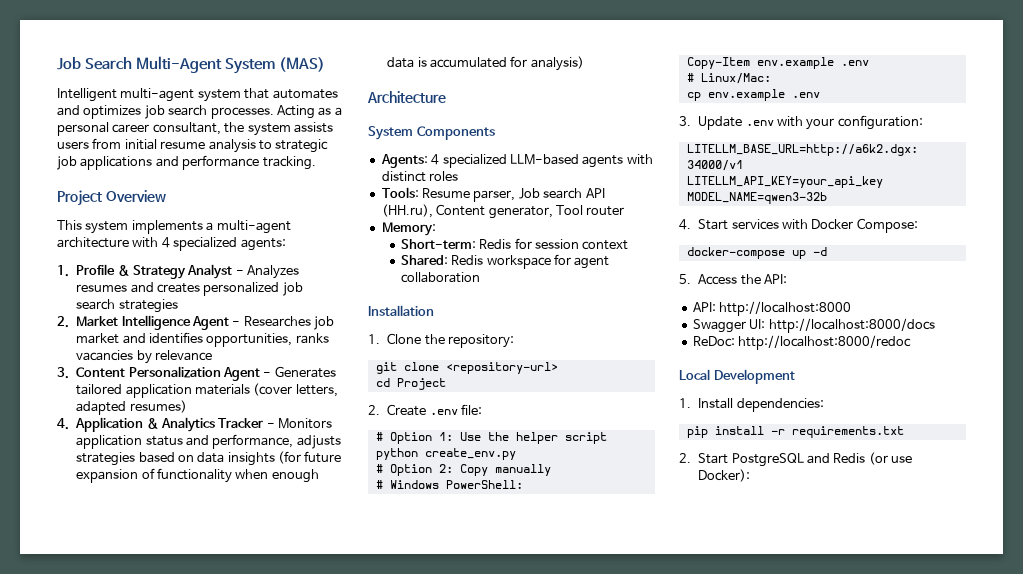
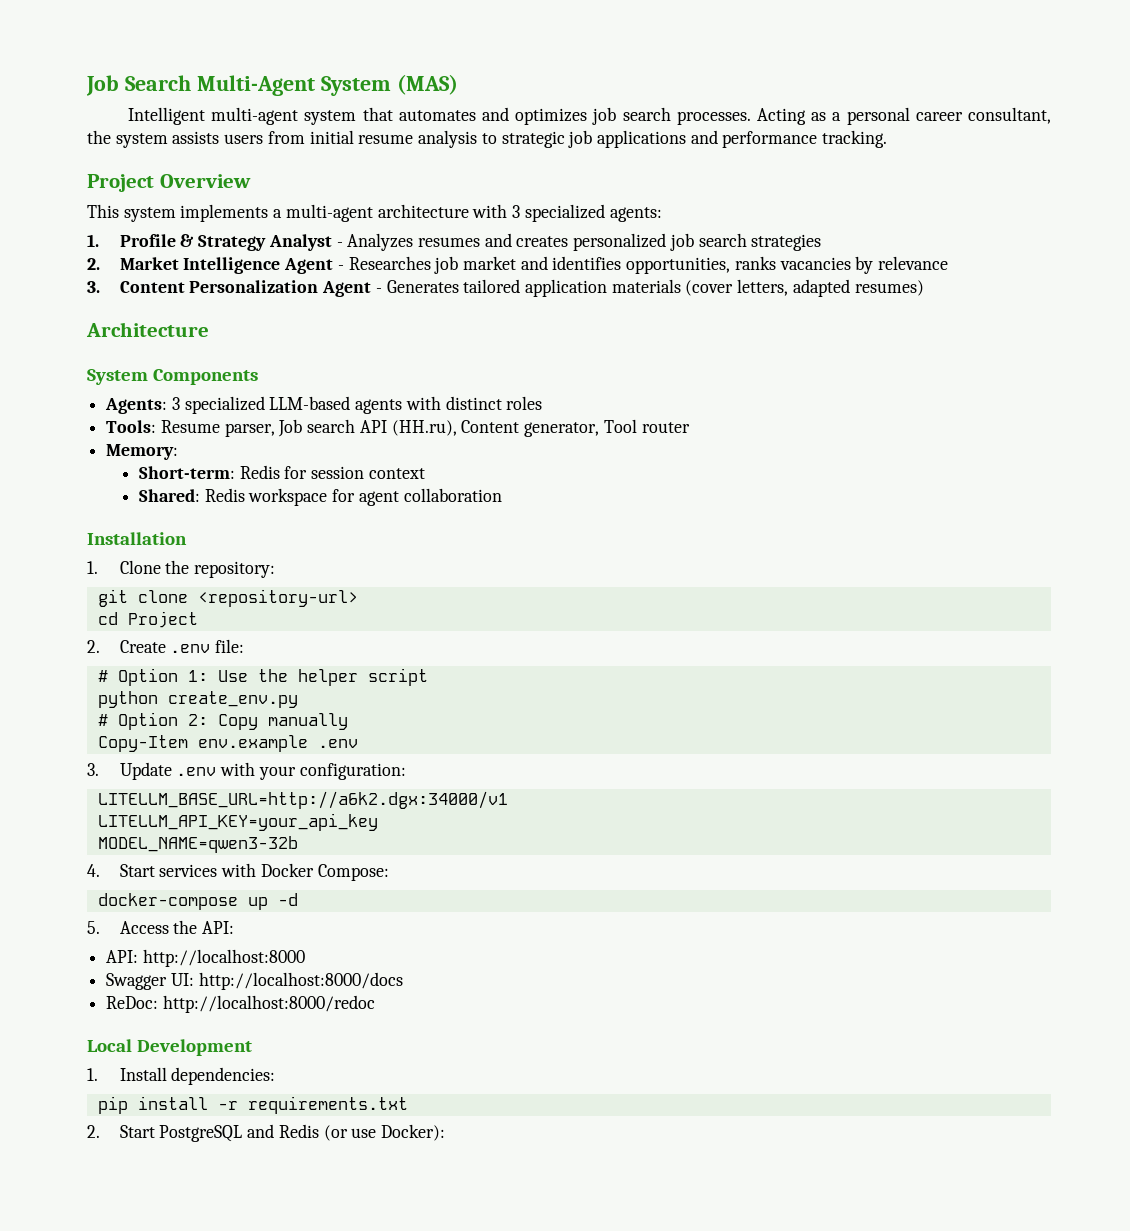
[161,237,170,248] 4 -> [512,205,521,218] 3
[57,417,333,432] [76,434,341,449] [76,451,342,466] [76,468,319,483] [387,56,584,71] // 4. Application & Analytics Tracker - Monitors application status and performance, adjusts strategies based on data insights (for future expansion of functionality when enough data is accumulated for analysis) -> (924, 288) none
[431,154,440,165] 4 -> [171,397,180,410] 3
[375,480,523,489] // # Windows PowerShell: -> (348, 721) none
[686,73,771,84] [686,89,820,101] // # Linux/Mac: // cp env.example .env -> (358, 743) none

